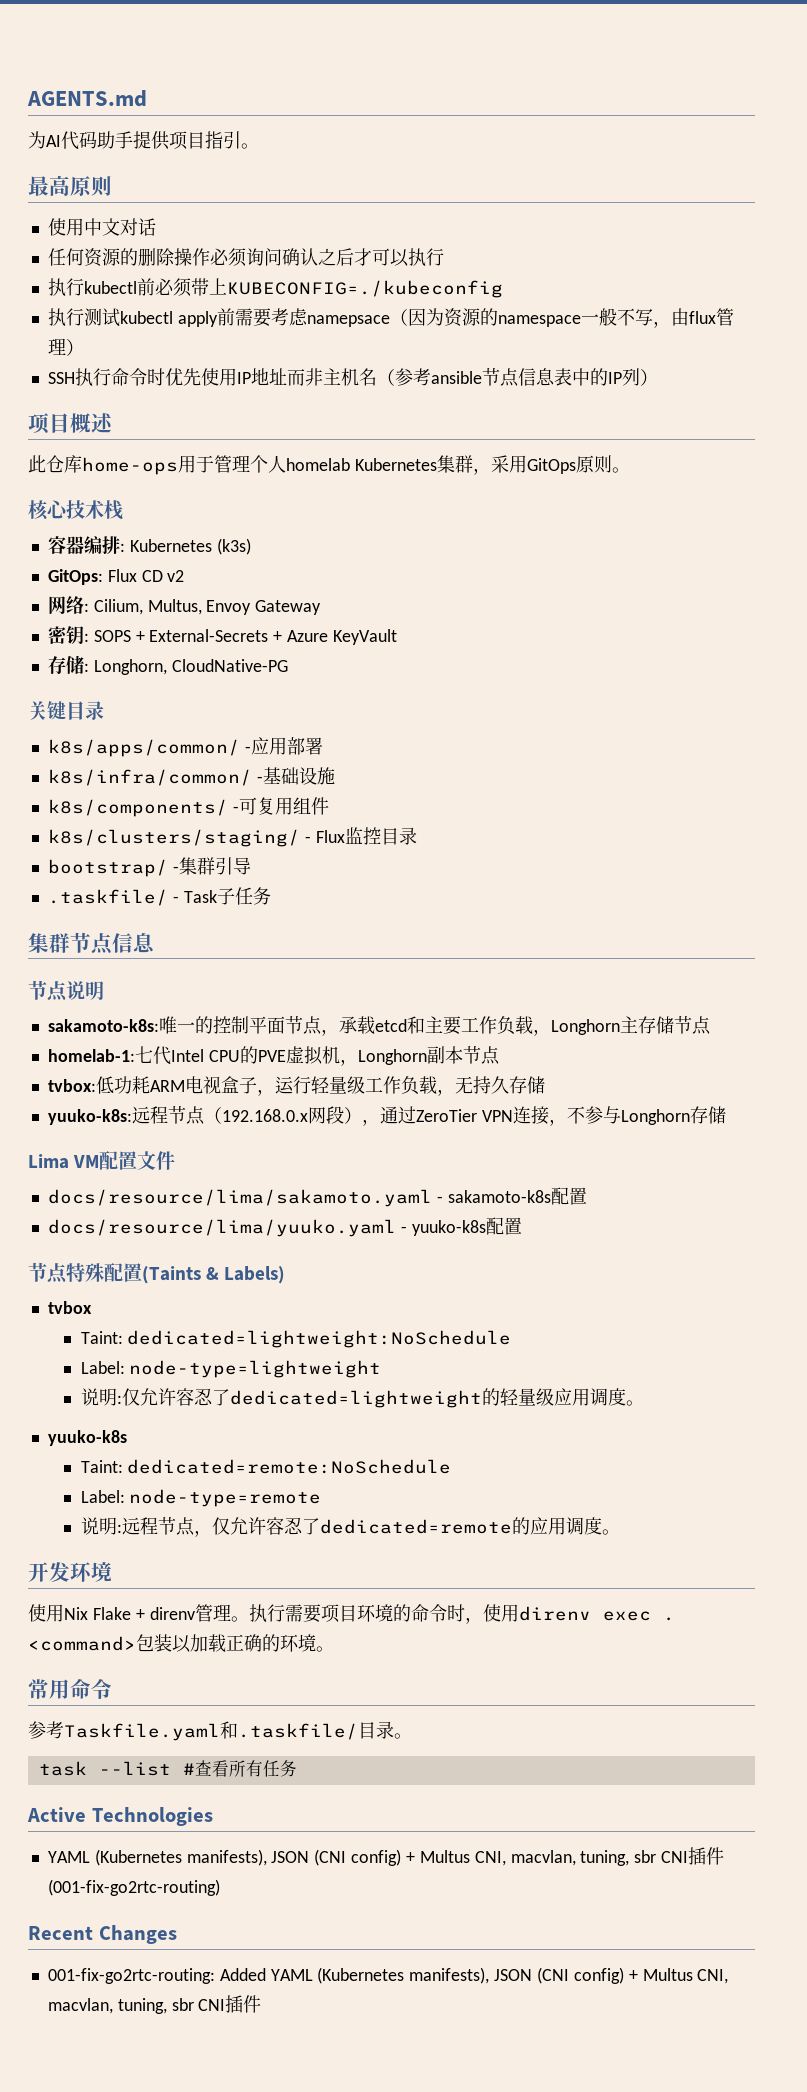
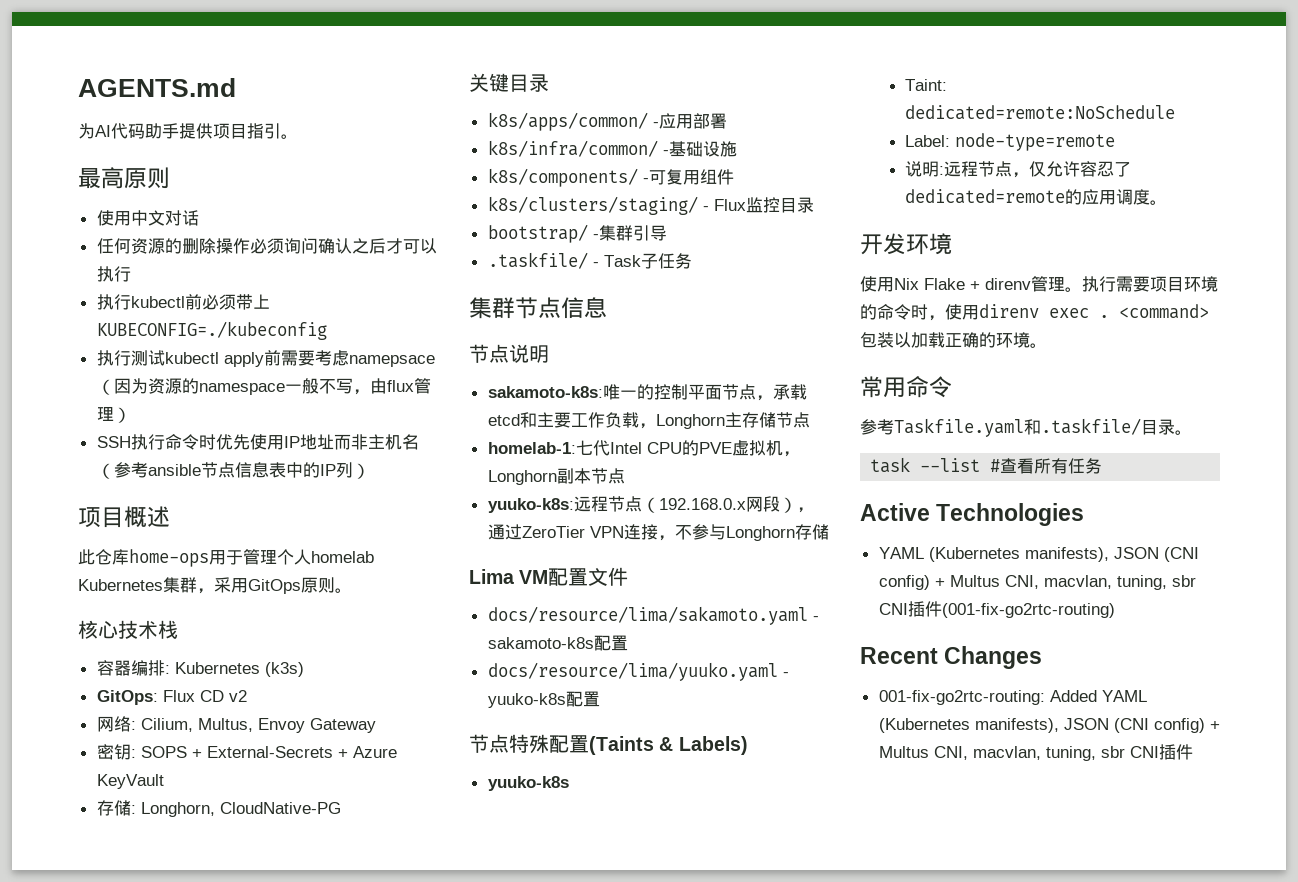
[47,1076,545,1096] // tvbox:低功耗ARM电视盒子，运行轻量级工作负载，无持久存储 -> (625, 476) none
[47,1301,92,1314] [80,1330,512,1348] [80,1360,382,1378] [80,1388,644,1408] // tvbox // Taint: dedicated=lightweight:NoSchedule // Label: node-type=lightweight // 说明:仅允许容忍了dedicated=lightweight的轻量级应用调度。 -> (748, 745) none

